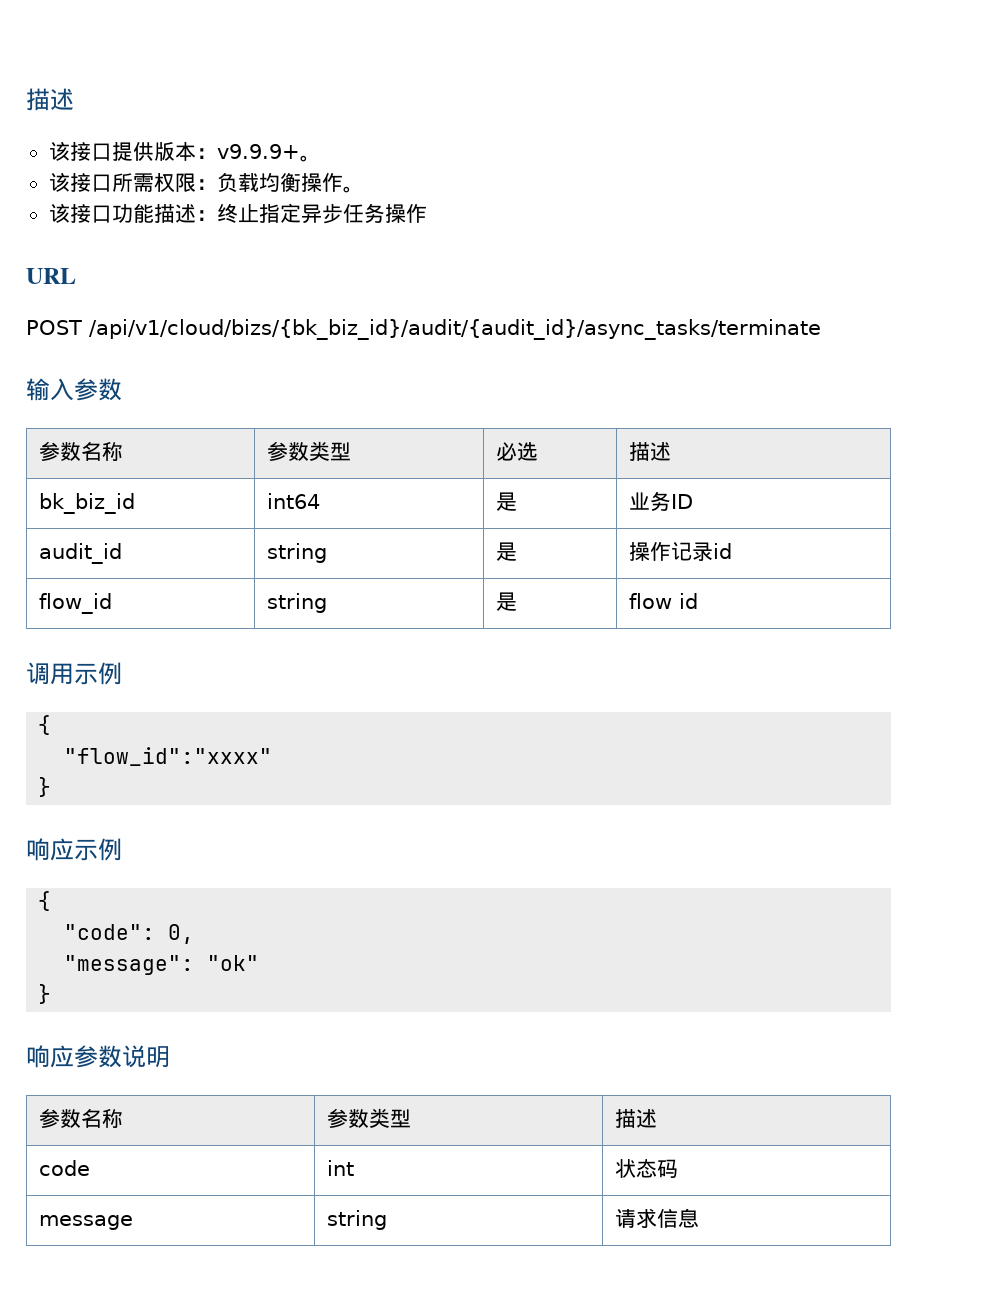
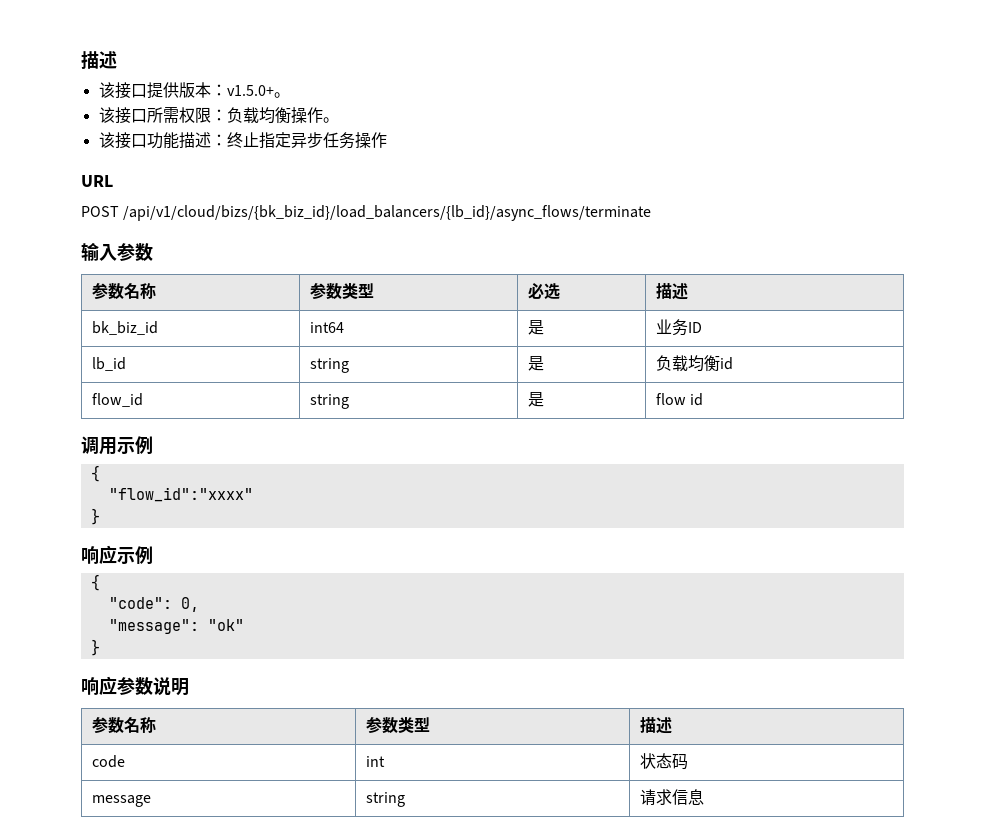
[216,144,300,159] v9.9.9+ -> [226,85,274,96] v1.5.0+
[89,319,821,340] /api/v1/cloud/bizs/{bk_biz_id}/audit/{audit_id}/async_tasks/terminate -> [123,205,652,221] /api/v1/cloud/bizs/{bk_biz_id}/load_balancers/{lb_id}/async_flows/terminate
[39,543,123,564] [267,543,328,563] [496,542,518,561] [629,542,714,561] audit_id | string | 是 | 操作记录 -> [91,357,126,371] [309,358,349,373] [527,356,544,371] [655,355,720,372] lb_id | string | 是 | 负载均衡

